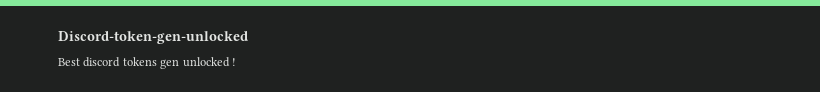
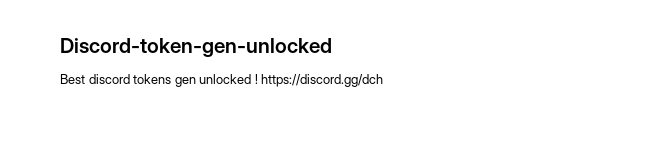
(236, 62) none -> [261,74,384,87] https://discord.gg/dch

